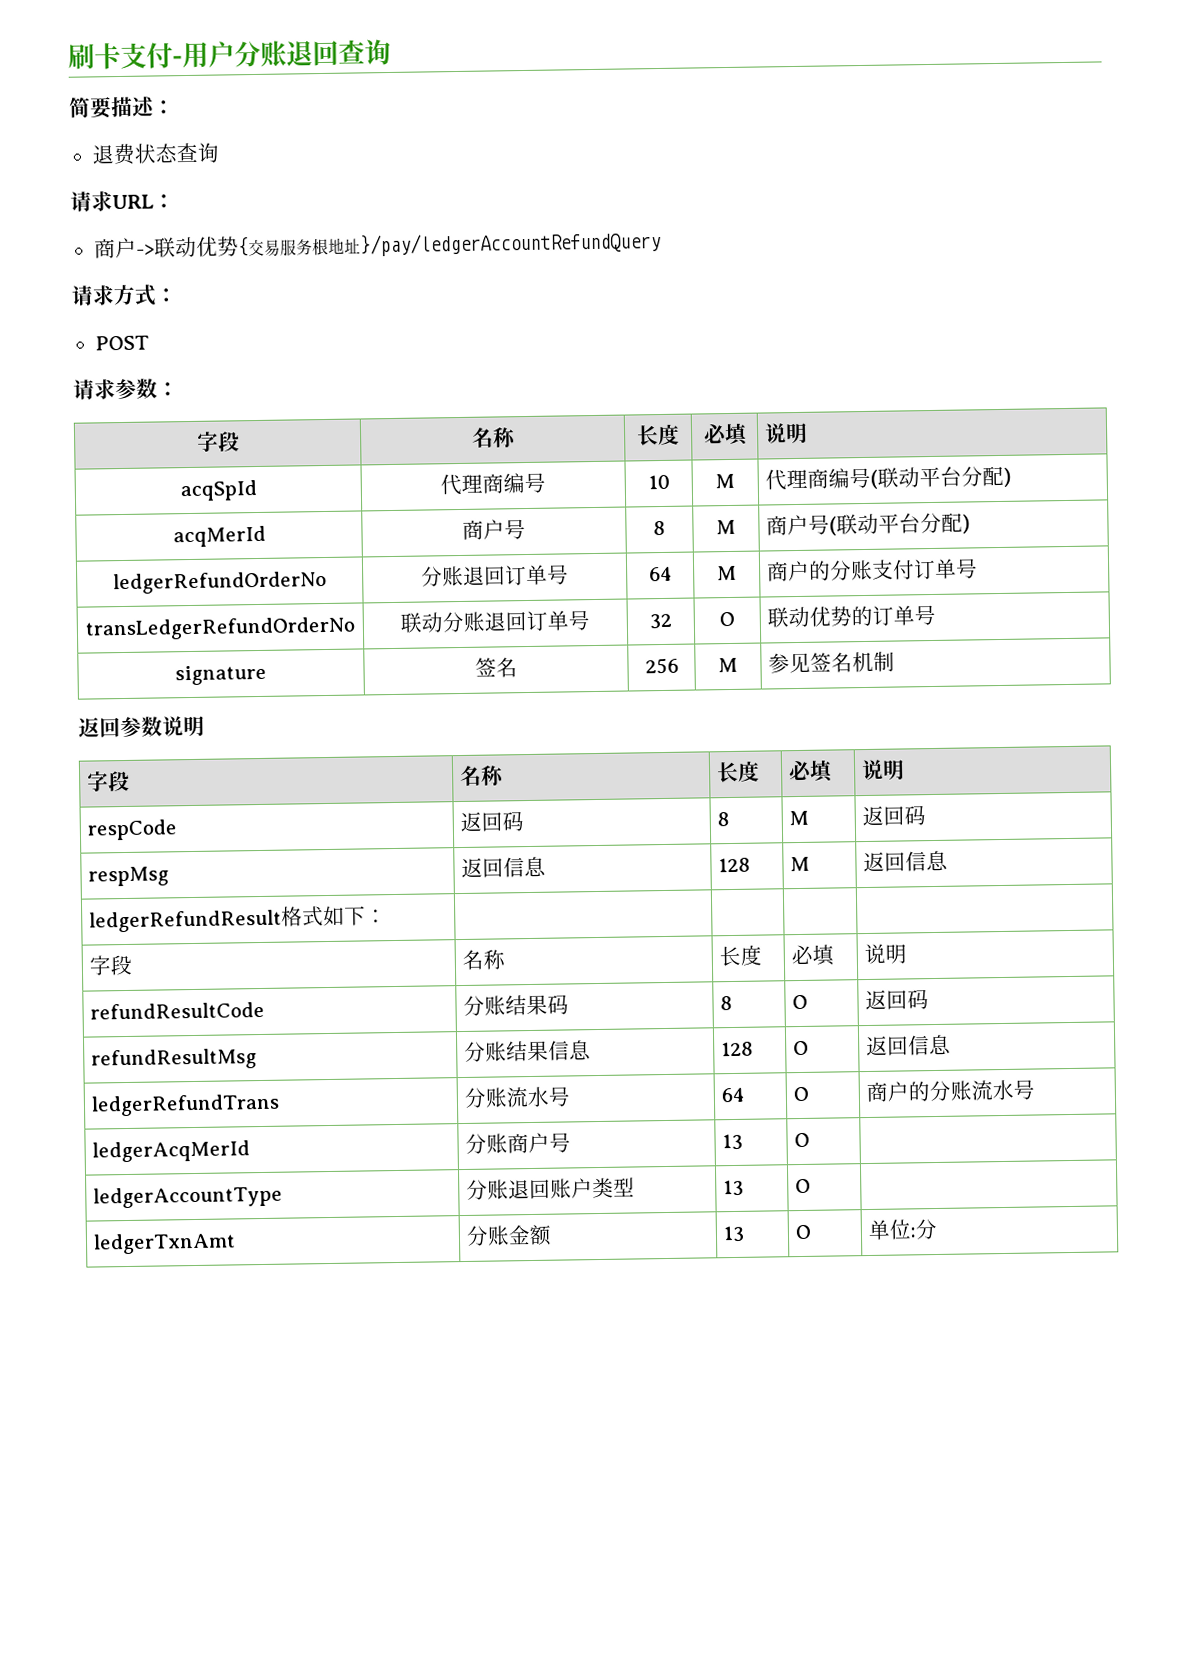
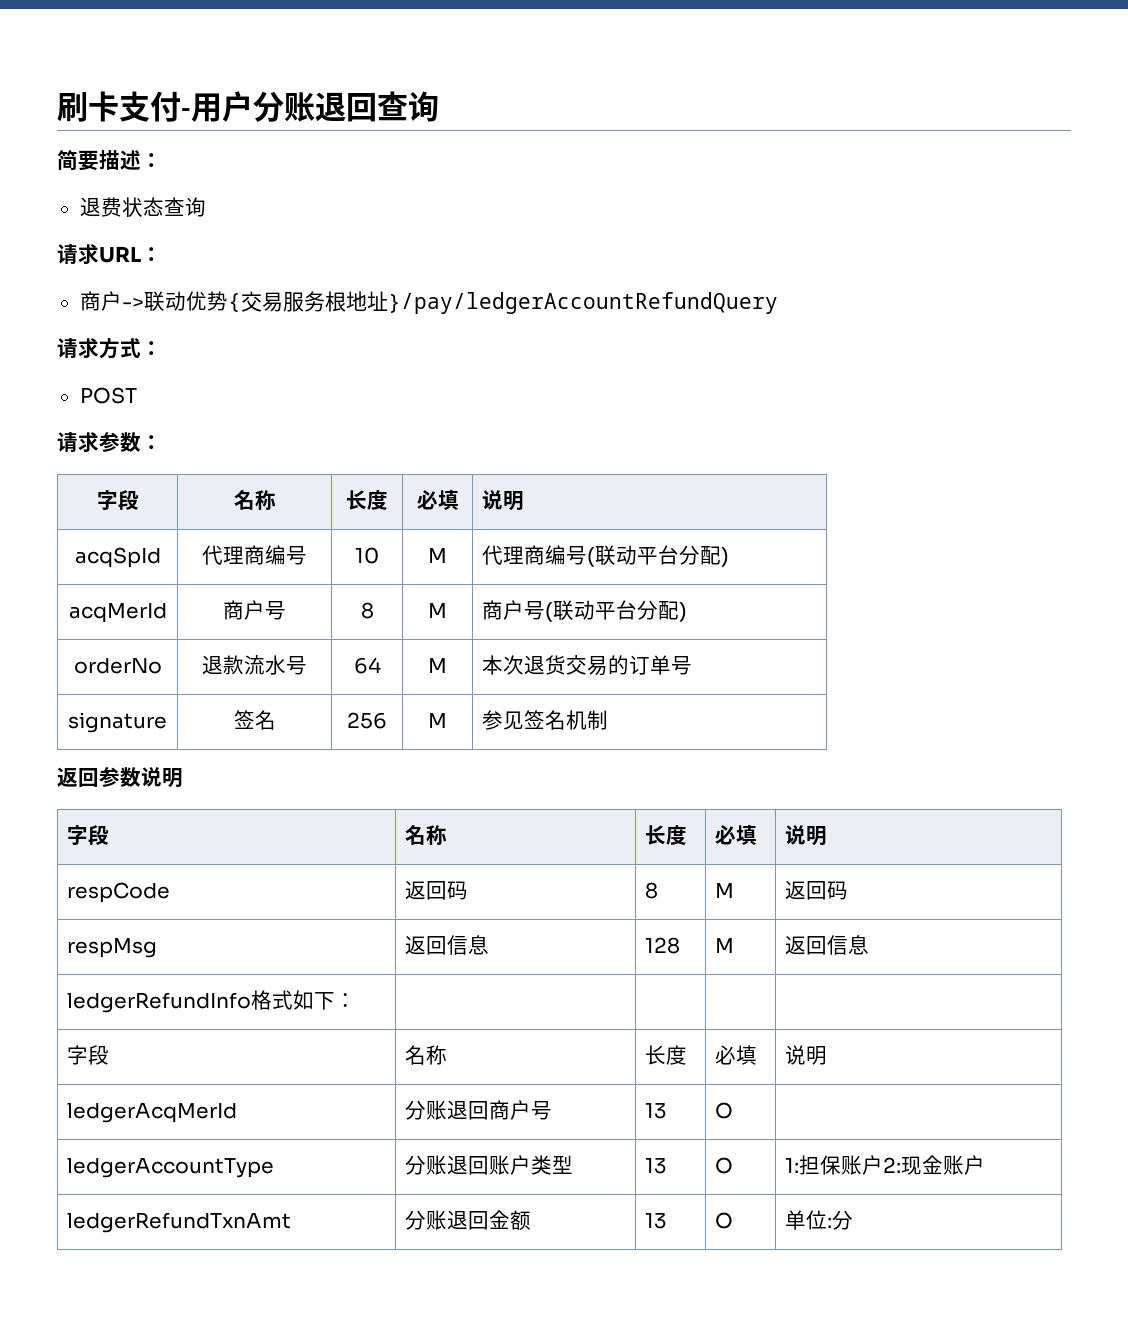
[113,570,327,595] [421,564,548,587] ledgerRefundOrderNo | 分账退回订单 -> [73,658,162,674] [202,655,286,675] orderNo | 退款流水
[766,558,979,582] [85,616,356,641] [400,610,590,633] [649,613,673,630] [719,611,736,627] [767,606,853,628] 商户的分账支付订单号 // transLedgerRefundOrderNo | 联动分账退回订单号 | 32 | O | 联动优势 -> [482,655,609,676] 本次退货交易
[89,909,283,933] ledgerRefundResult -> [67,992,252,1013] ledgerRefundInfo
[90,1001,266,1020] [463,994,570,1016] [720,995,734,1011] [792,994,809,1010] [865,989,930,1011] [91,1048,258,1071] [464,1040,592,1062] [721,1041,755,1057] [793,1040,810,1056] [866,1034,952,1057] [91,1093,281,1117] [464,1086,572,1108] [721,1087,746,1103] [793,1086,810,1102] [866,1079,1036,1103] // refundResultCode | 分账结果码 | 8 | O | 返回码 // refundResultMsg | 分账结果信息 | 128 | O | 返回信息 // ledgerRefundTrans | 分账流水号 | 64 | O | 商户的分账流水号 -> (828, 1055) none
(509, 1143) none -> [447,1100,490,1120] 退回
[93,1232,237,1255] [466,1225,511,1246] // ledgerTxnAmt | 分账 -> [785,1155,986,1175] [67,1212,292,1233] [405,1210,490,1230] 1:担保账户2:现金账户 // ledgerRefundTxnAmt | 分账退回

